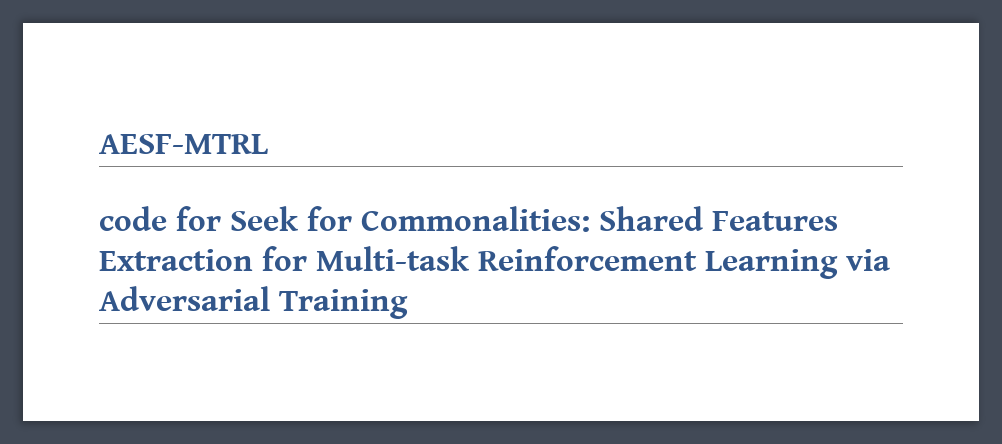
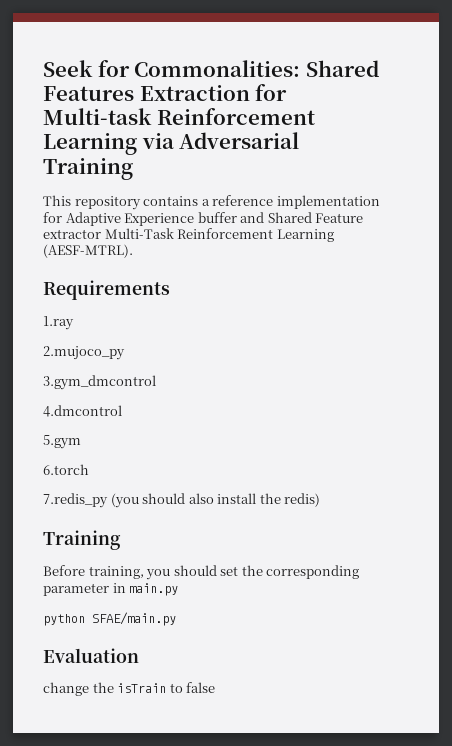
[99,134,268,154] [99,206,221,231] AESF-MTRL // code for -> (43, 68) none
(408, 304) none -> [43,195,380,210] [43,212,364,226] [43,228,334,242] [43,244,133,258] [43,280,170,300] [43,316,74,330] [43,346,125,360] [43,375,156,390] [43,405,122,417] [43,435,81,449] [43,464,89,475] [43,493,321,508] [43,530,121,550] [43,565,360,580] [43,583,179,596] [43,612,176,626] [43,648,139,663] [43,682,216,696] // This repository contains a reference implementation for Adaptive Experience buffer and Shared Feature extractor Multi-Task Reinforcement Learning (AESF-MTRL). // Requirements // 1.ray // 2.mujoco_py // 3.gym_dmcontrol // 4.dmcontrol // 5.gym // 6.torch // 7.redis_py (you should also install the redis) // Training // Before training, you should set the corresponding parameter in main.py // python SFAE/main.py // Evaluation // change the isTrain to false

